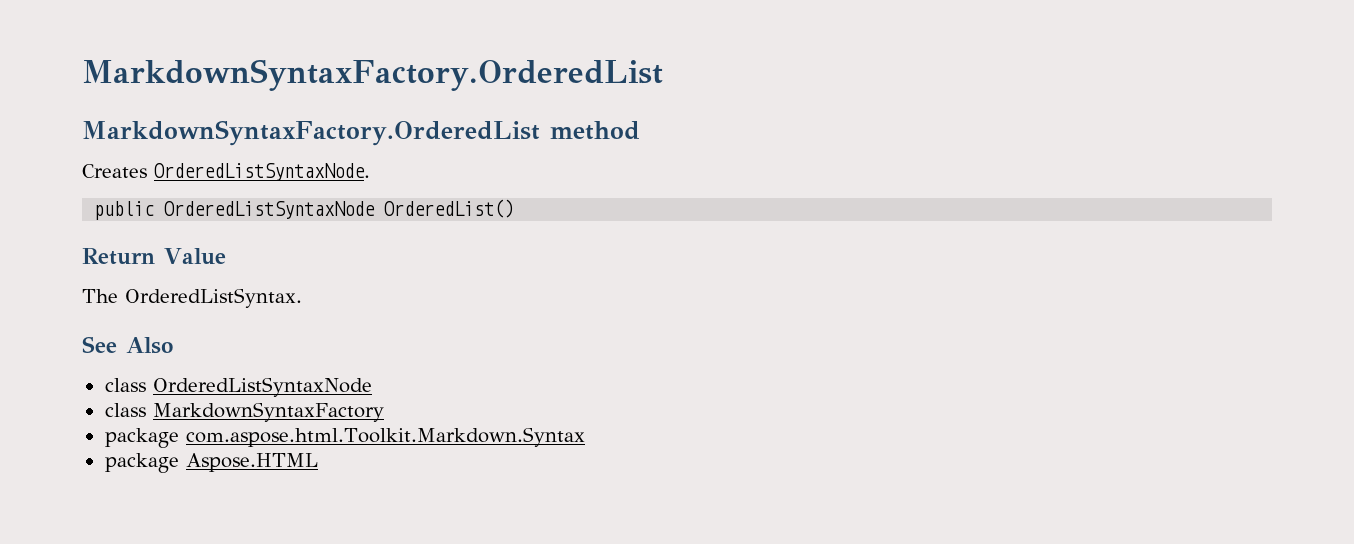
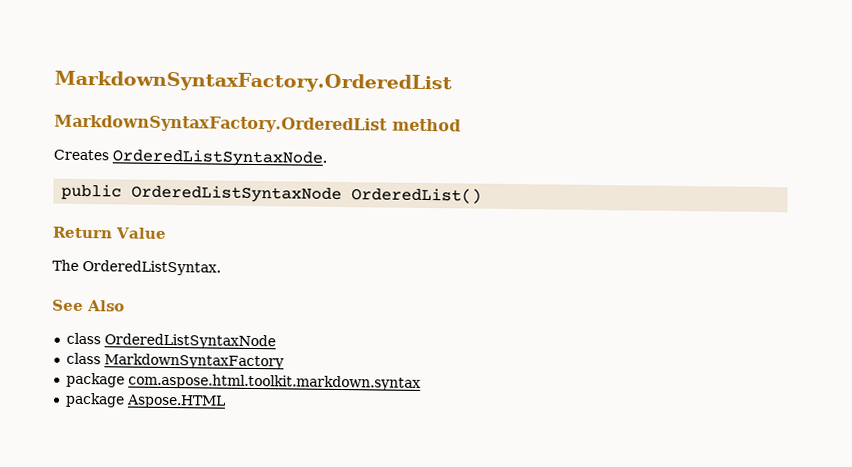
[185,427,585,447] com.aspose.html.Toolkit.Markdown.Syntax -> [127,373,421,391] com.aspose.html.toolkit.markdown.syntax

